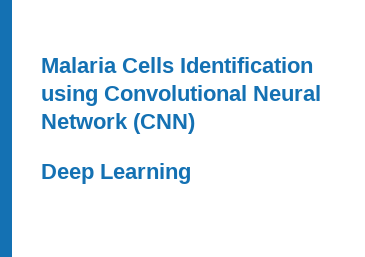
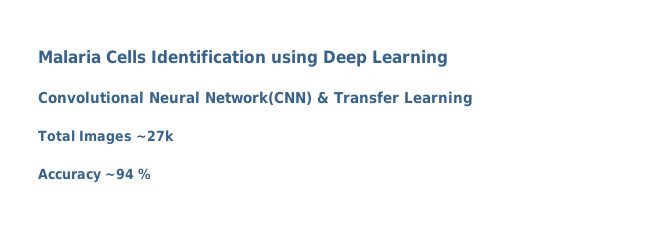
[104,85,321,101] [41,113,195,134] [41,163,191,184] Convolutional Neural Network (CNN) // Deep Learning -> [323,50,448,67] [38,91,473,107] [38,130,174,145] [38,168,151,183] Deep Learning // Convolutional Neural Network(CNN) & Transfer Learning // Total Images ~27k // Accuracy ~94 %

